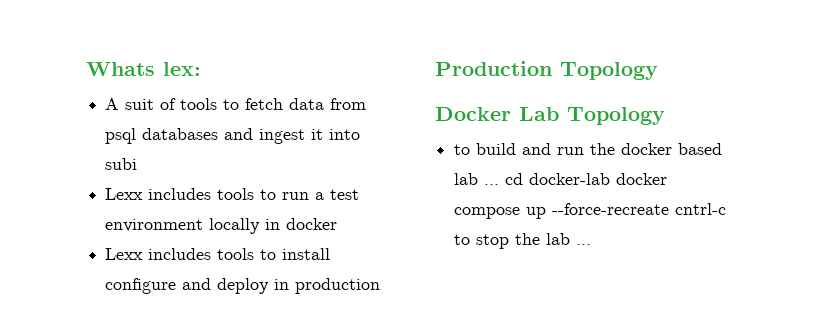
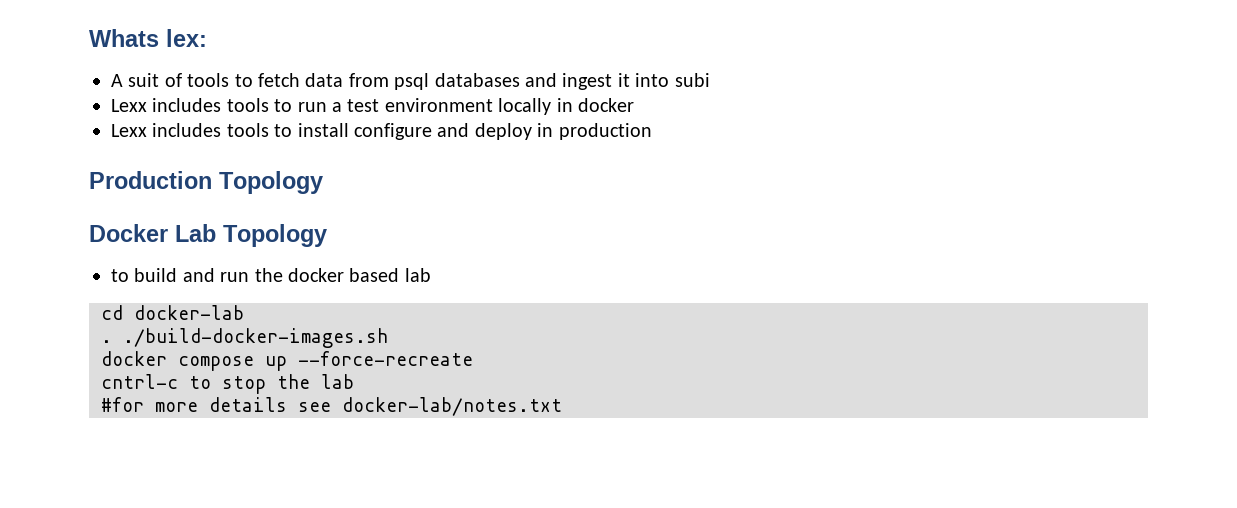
[484,184,500,185] ... -> (431, 275) //
(611, 179) none -> [101,328,388,348] // . ./build-docker-images.sh //
(670, 209) none -> (473, 358) //
[576,244,592,245] ... -> [101,397,562,416] // #for more details see docker-lab/notes.txt

